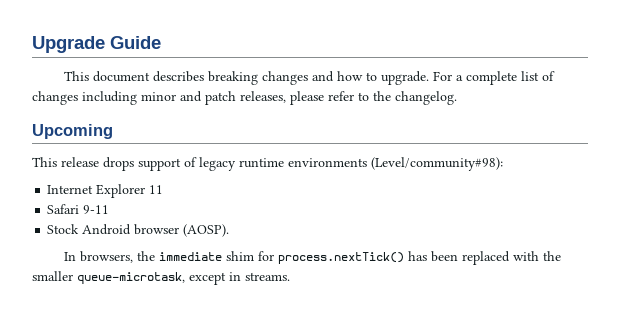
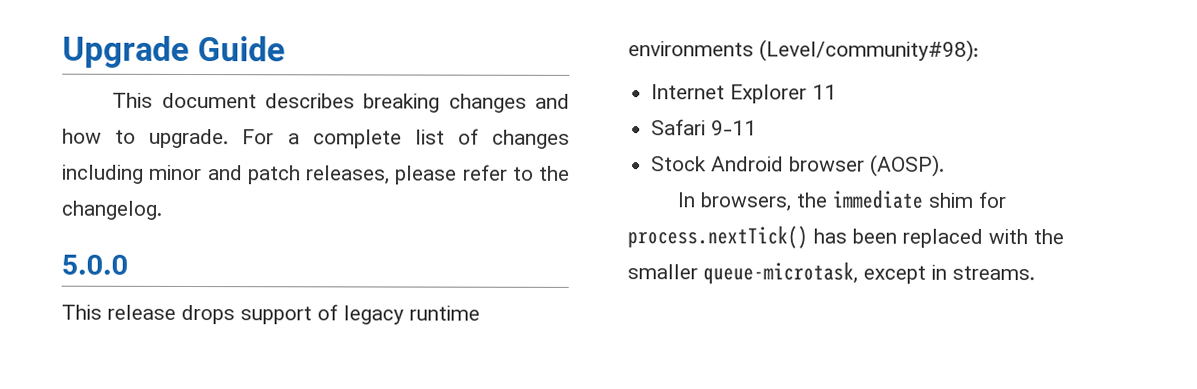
[32,124,113,139] Upcoming -> [61,254,128,275] 5.0.0

